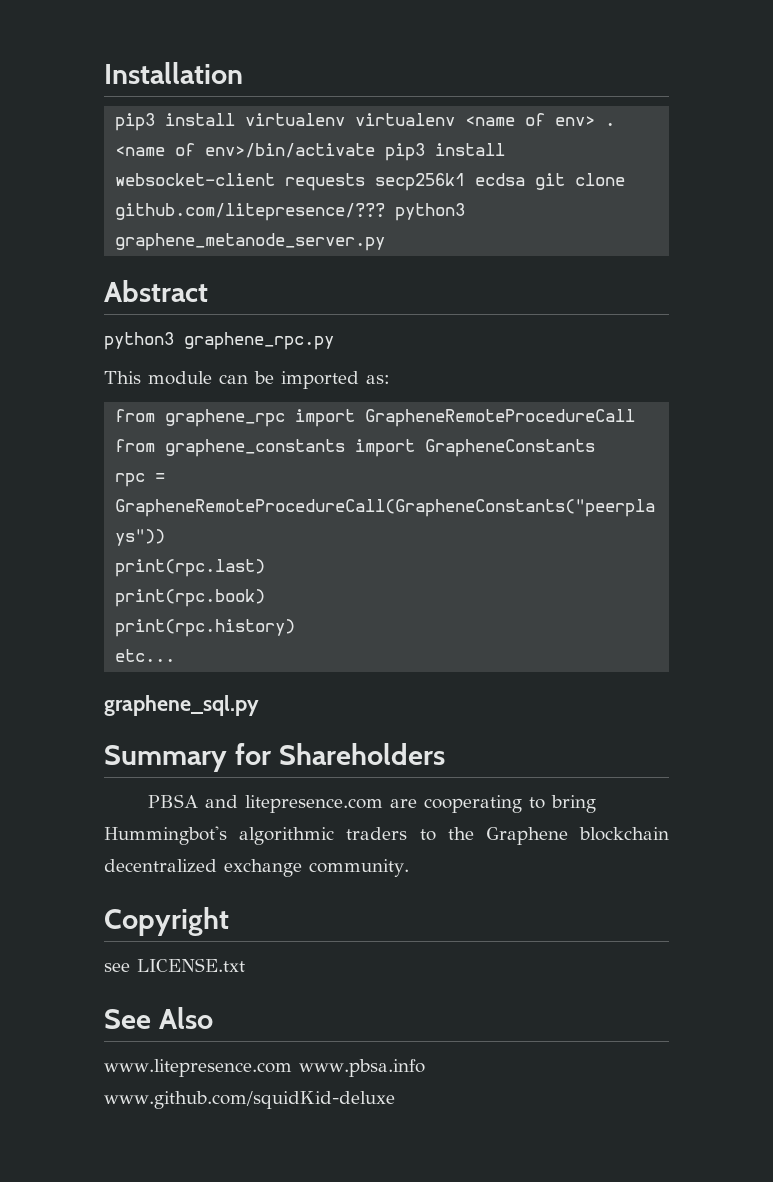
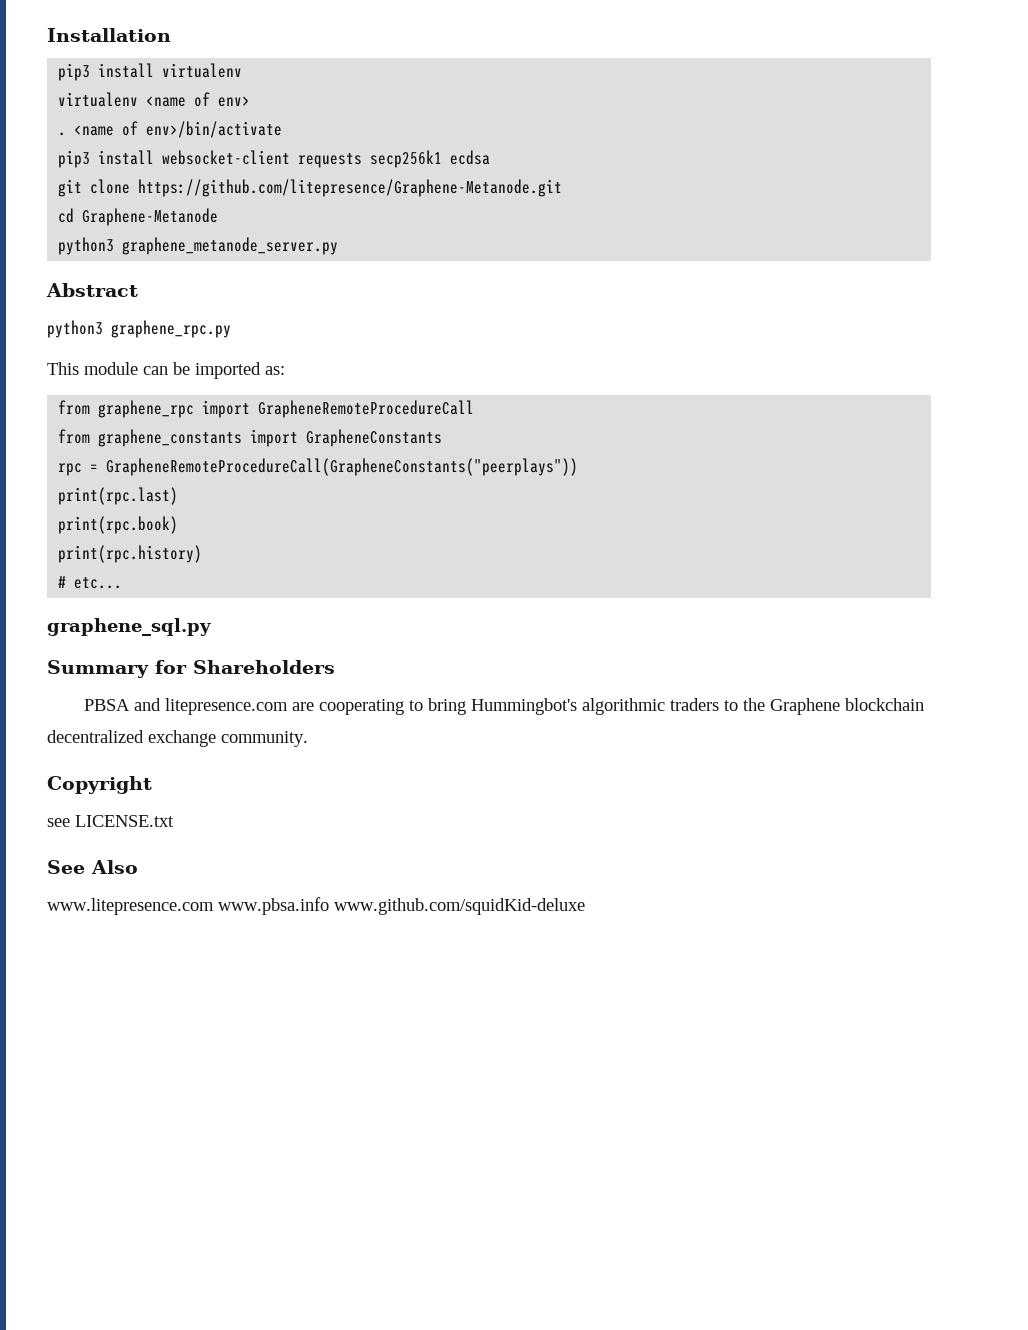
(346, 119) none -> (243, 70) //
(596, 121) none -> (251, 101) //
(376, 150) none -> (283, 129) //
(526, 179) none -> (491, 157) //
[115,203,386,221] github.com/litepresence/??? -> [138,179,563,197] [58,208,219,226] https://github.com/litepresence/Graphene-Metanode.git // cd Graphene-Metanode //
(296, 628) none -> [58,576,67,588] #

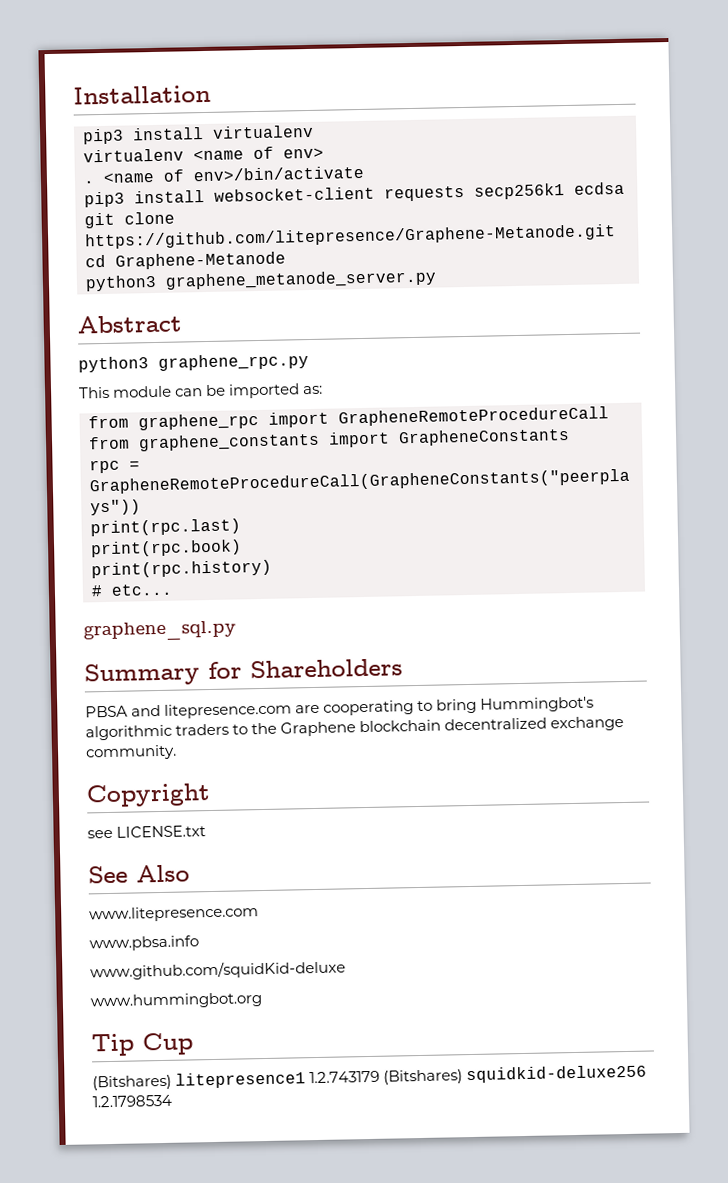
(214, 906) none -> (259, 914) //
(329, 906) none -> (199, 943) //
(585, 906) none -> [90,992,263,1010] [91,1032,193,1057] [92,1064,648,1091] [92,1094,172,1108] // www.hummingbot.org // Tip Cup // (Bitshares) litepresence1 1.2.743179 (Bitshares) squidkid-deluxe256 1.2.1798534

